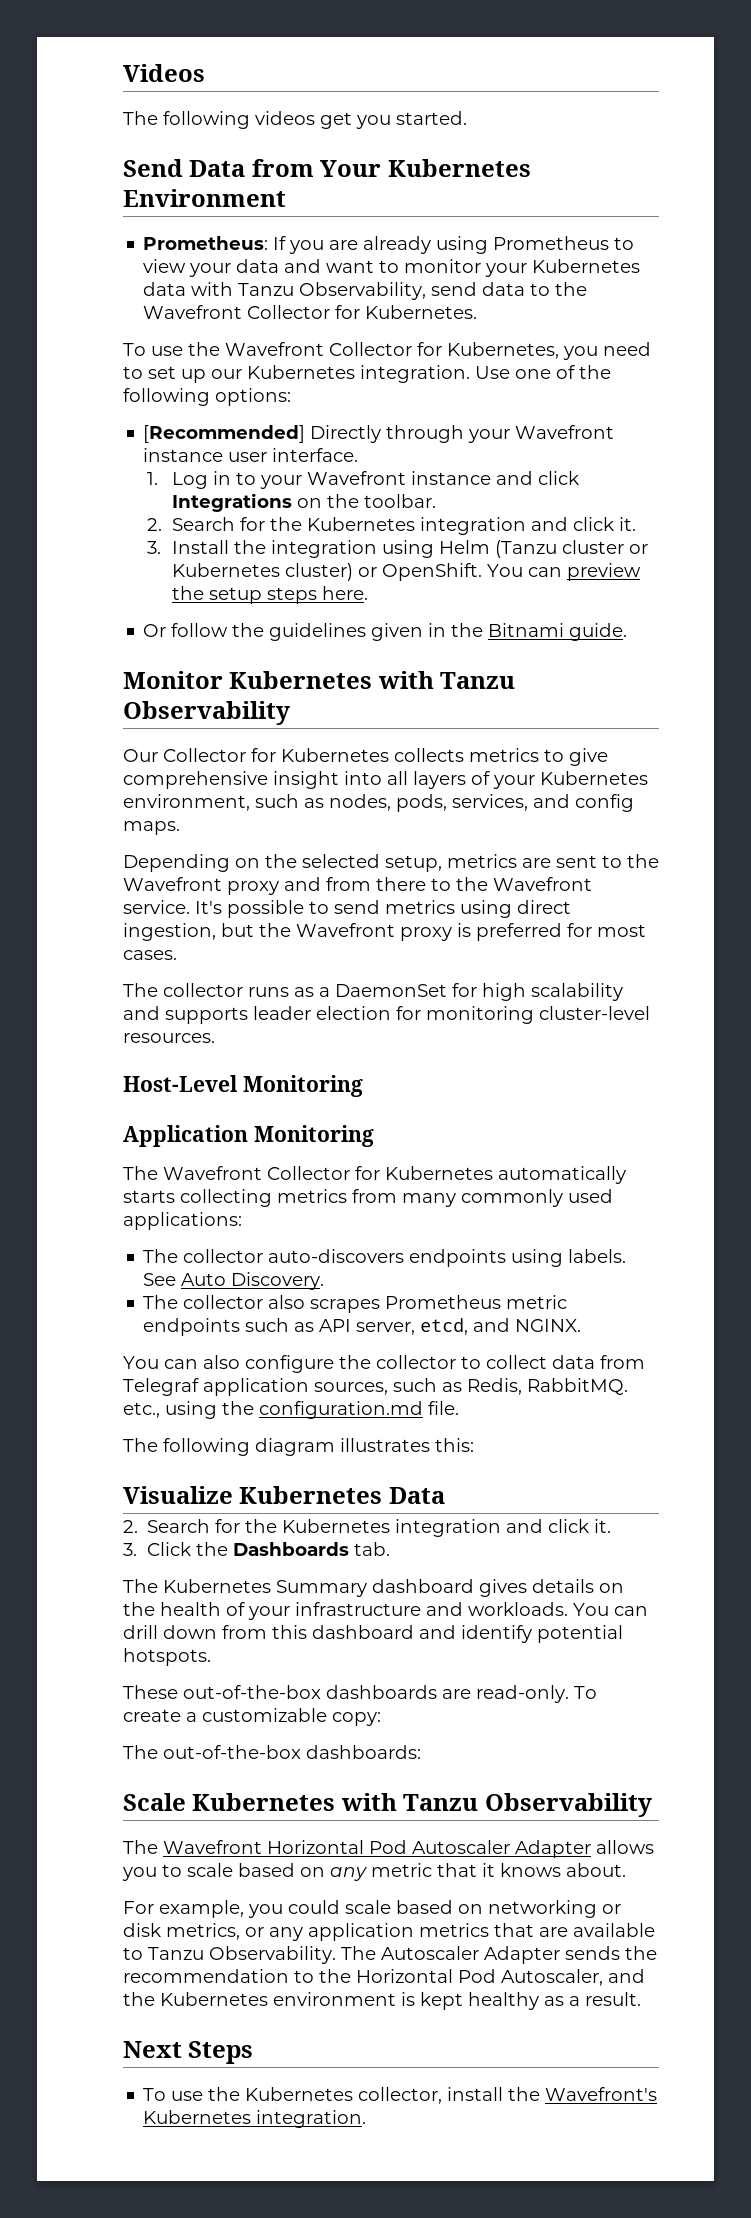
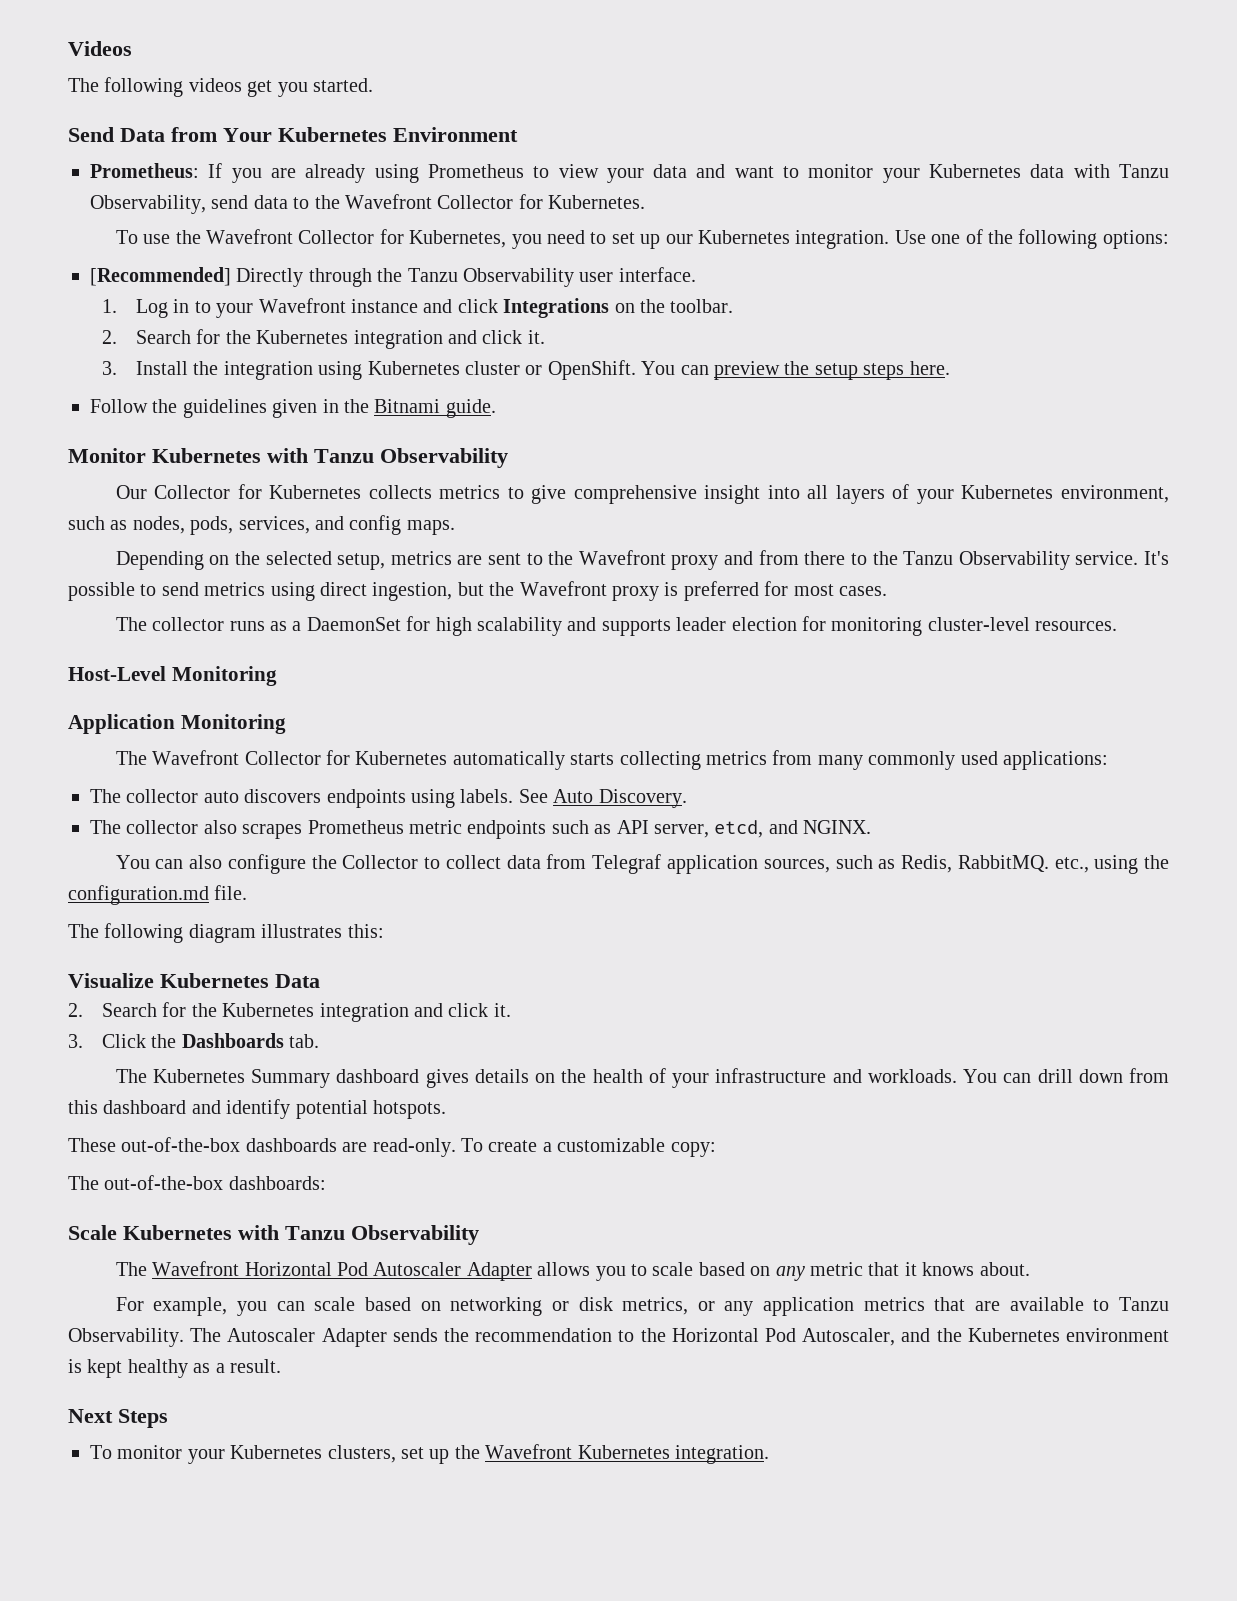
[468,425,615,443] [143,448,224,462] your Wavefront instance -> [377,268,574,287] the Tanzu Observability
[438,540,648,558] [171,563,353,581] Helm (Tanzu cluster or Kubernetes cluster) -> [367,361,521,375] Kubernetes cluster
[143,623,229,637] Or follow -> [90,399,148,413] Follow
[493,877,592,891] Wavefront -> [903,551,1070,570] Tanzu Observability
[268,1249,405,1263] auto-discovers -> [203,789,322,803] auto discovers
[376,1355,456,1369] collector -> [342,855,419,869] Collector
[288,1900,340,1914] could -> [276,1301,305,1311] can
[171,2087,658,2104] use the Kubernetes collector, install the Wavefront's -> [117,1444,573,1464] monitor your Kubernetes clusters, set up the Wavefront

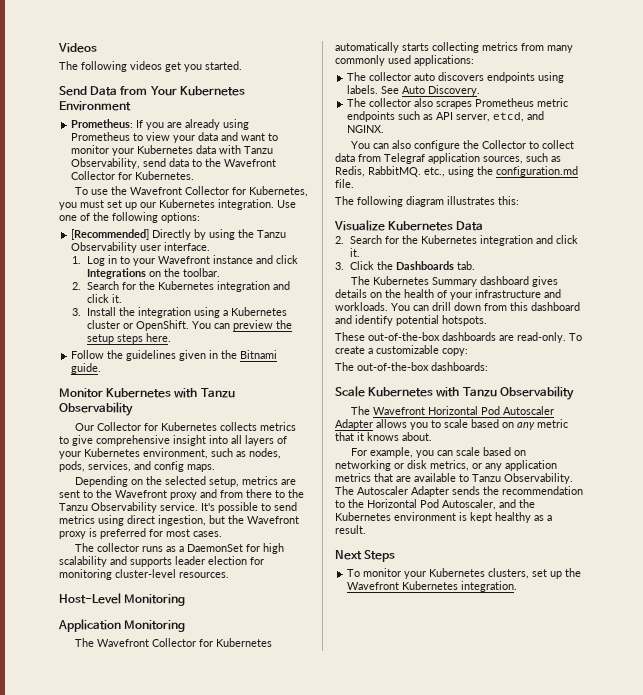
[546,230,607,244] need to -> [80,200,104,208] must
[308,268,372,287] through -> [194,229,236,240] by using
(363, 370) none -> [222,310,228,316] a

